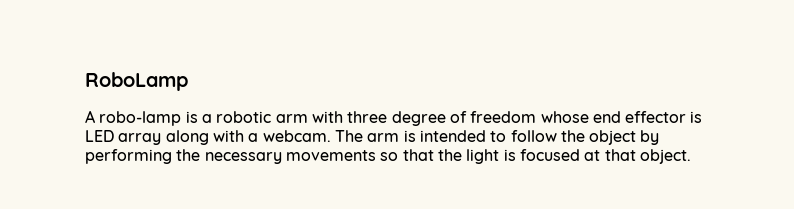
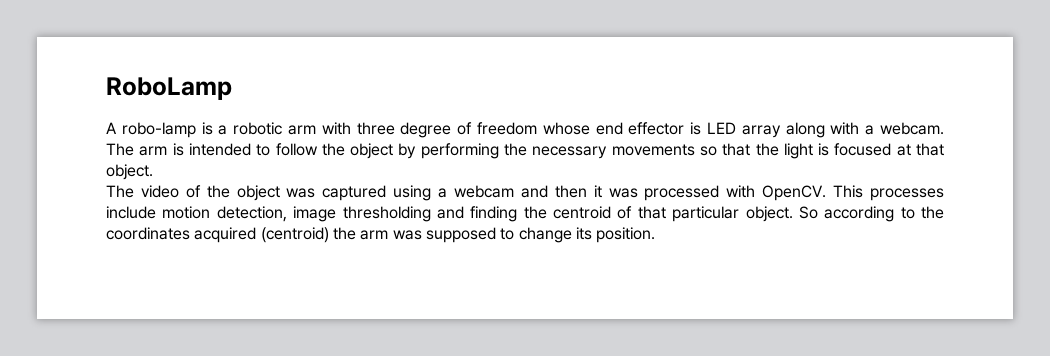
(691, 156) none -> [106,185,945,201] [106,206,944,222] [106,227,656,243] // The video of the object was captured using a webcam and then it was processed with OpenCV. This processes include motion detection, image thresholding and finding the centroid of that particular object. So according to the coordinates acquired (centroid) the arm was supposed to change its position.

